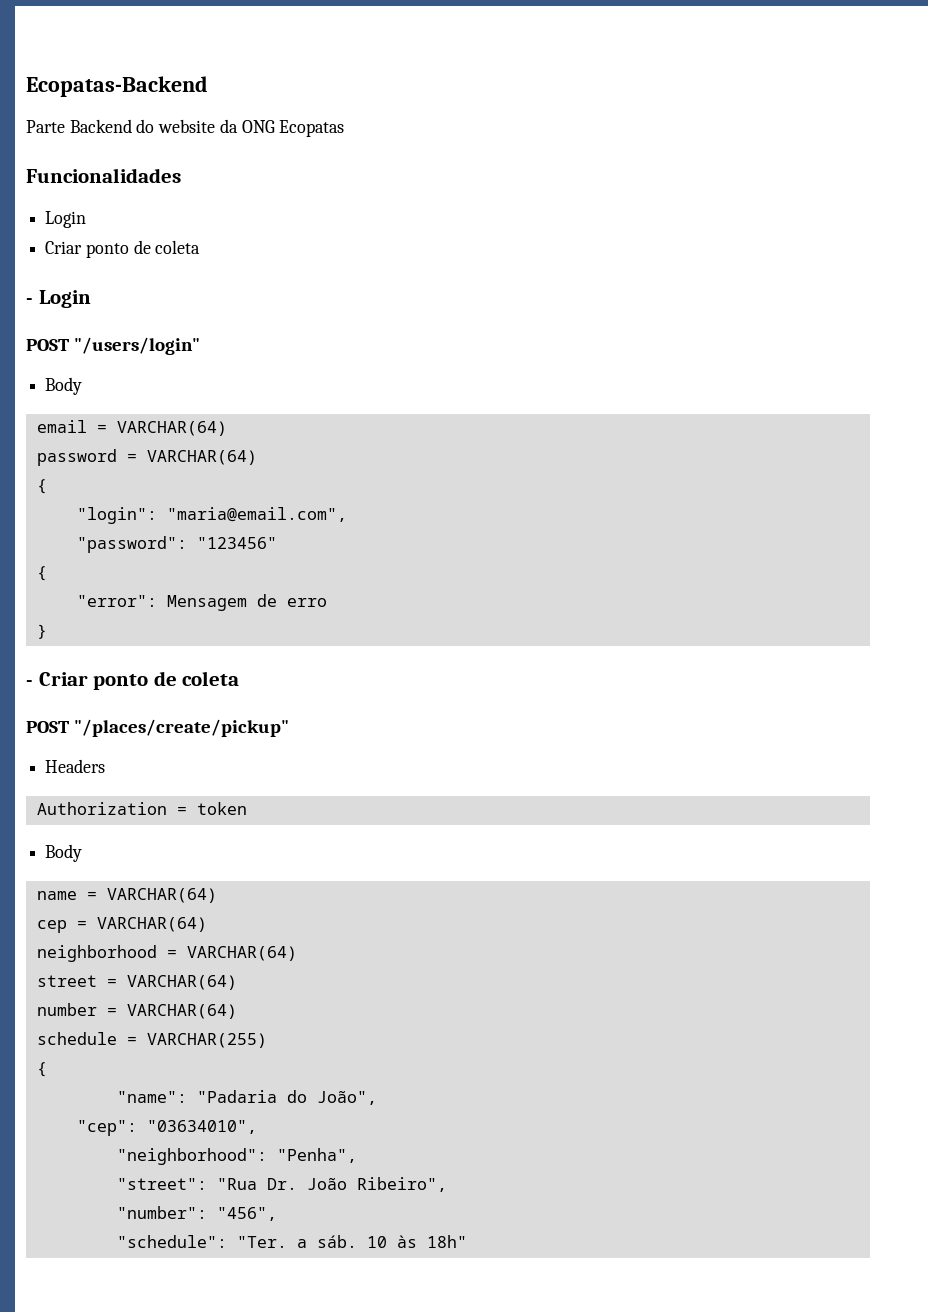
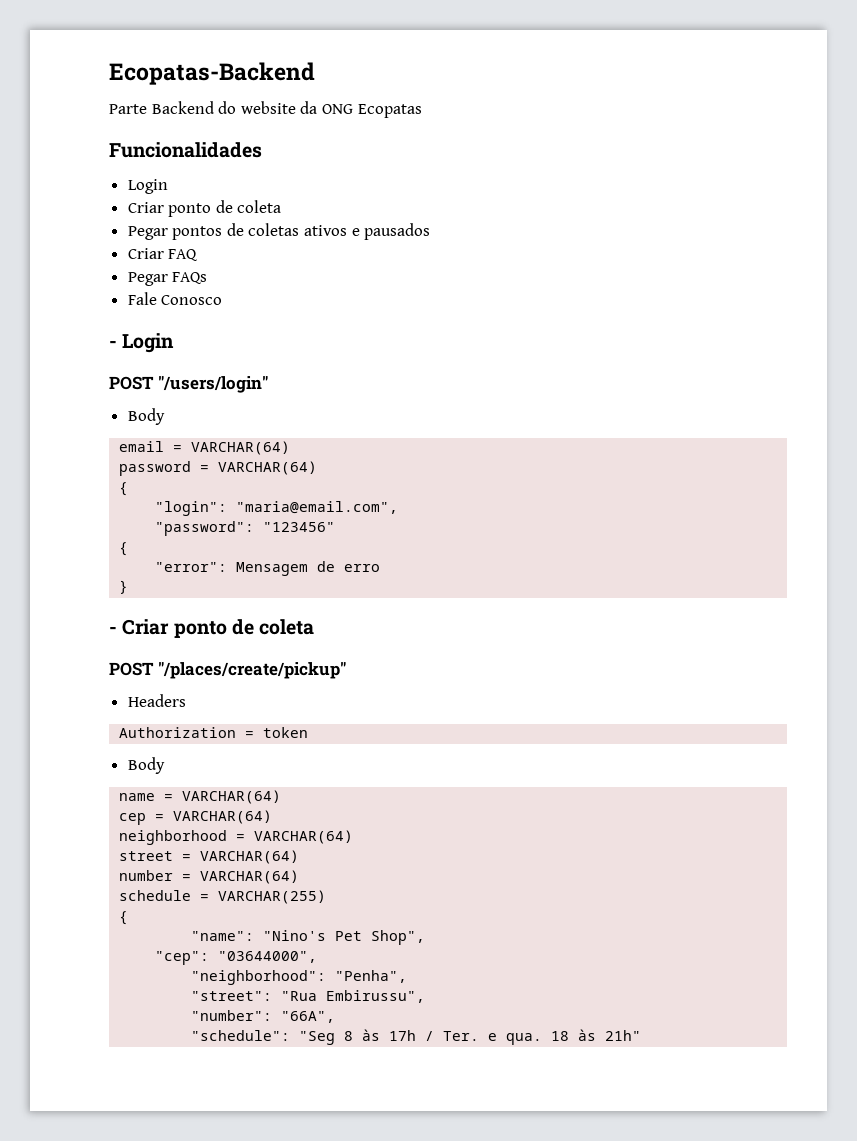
(201, 247) none -> [127,223,431,240] [127,248,199,261] [127,272,208,286] [127,292,223,305] // Pegar pontos de coletas ativos e pausados // Criar FAQ // Pegar FAQs // Fale Conosco
[196,1090,377,1105] "Padaria do João", -> [263,930,426,945] "Nino's Pet Shop",
[146,1120,257,1134] "03634010", -> [218,951,318,963] "03644000",
[266,1177,447,1192] Dr. João Ribeiro", -> [326,990,426,1003] Embirussu",
[216,1207,277,1221] "456", -> [281,1011,336,1023] "66A",
[236,1235,467,1248] "Ter. a sáb. 10 às 18h" -> [299,1029,642,1045] "Seg 8 às 17h / Ter. e qua. 18 às 21h"

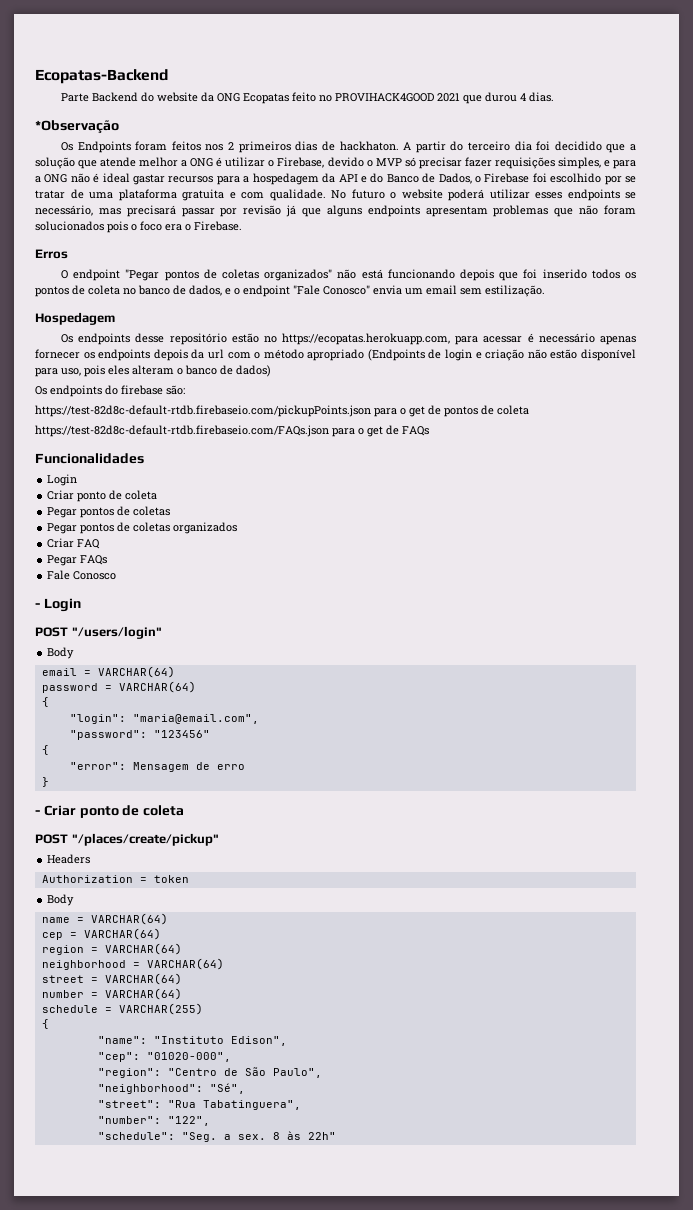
(422, 111) none -> [292,92,555,104] [35,120,119,134] [61,141,636,153] [35,157,636,169] [35,173,637,185] [35,189,636,201] [35,205,636,217] [35,221,242,233] [35,249,68,259] [61,269,636,281] [35,285,545,297] [35,312,115,325] [61,333,636,345] [35,349,636,361] [35,365,271,377] [35,385,185,397] [35,405,529,417] [35,425,429,437] feito no PROVIHACK4GOOD 2021 que durou 4 dias. // *Observação // Os Endpoints foram feitos nos 2 primeiros dias de hackhaton. A partir do terceiro dia foi decidido que a solução que atende melhor a ONG é utilizar o Firebase, devido o MVP só precisar fazer requisições simples, e para a ONG não é ideal gastar recursos para a hospedagem da API e do Banco de Dados, o Firebase foi escolhido por se tratar de uma plataforma gratuita e com qualidade. No futuro o website poderá utilizar esses endpoints se necessário, mas precisará passar por revisão já que alguns endpoints apresentam problemas que não foram solucionados pois o foco era o Firebase. // Erros // O endpoint "Pegar pontos de coletas organizados" não está funcionando depois que foi inserido todos os pontos de coleta no banco de dados, e o endpoint "Fale Conosco" envia um email sem estilização. // Hospedagem // Os endpoints desse repositório estão no https://ecopatas.herokuapp.com, para acessar é necessário apenas fornecer os endpoints depois da url com o método apropriado (Endpoints de login e criação não estão disponível para uso, pois eles alteram o banco de dados) // Os endpoints do firebase são: // https://test-82d8c-default-rtdb.firebaseio.com/pickupPoints.json para o get de pontos de coleta // https://test-82d8c-default-rtdb.firebaseio.com/FAQs.json para o get de FAQs
[304,223,431,240] ativos e pausados -> [47,522,238,534] // Pegar pontos de coletas organizados
(273, 817) none -> [41,943,182,955] // region = VARCHAR(64)
[263,930,426,945] [155,951,318,965] "Nino's Pet Shop", // "cep": "03644000", -> [153,1036,287,1046] [97,1052,231,1062] [97,1067,322,1078] "Instituto Edison", // "cep": "01020-000", // "region": "Centro de São Paulo",
[335,970,408,983] "Penha", -> [209,1083,245,1094] "Sé",
[326,990,426,1003] Embirussu", -> [202,1100,301,1110] Tabatinguera",
[281,1011,336,1023] "66A", -> [167,1116,210,1126] "122",
[299,1029,642,1045] "Seg 8 às 17h / Ter. e qua. 18 às 21h" -> [181,1131,336,1142] "Seg. a sex. 8 às 22h"

